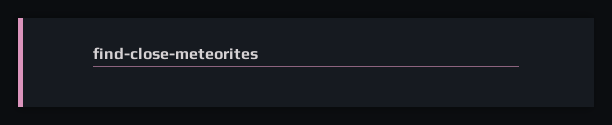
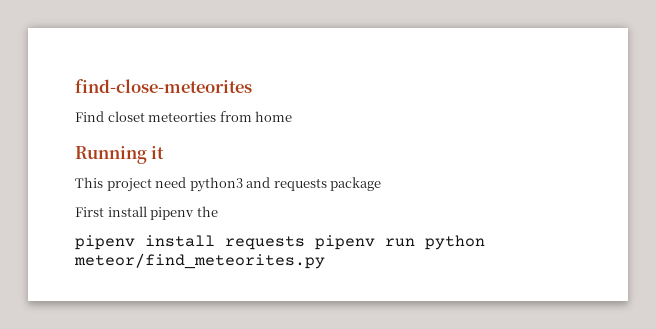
(258, 53) none -> [75,111,293,122] [75,146,165,164] [75,177,382,192] [75,206,218,220] [75,235,485,250] [74,253,325,269] // Find closet meteorties from home // Running it // This project need python3 and requests package // First install pipenv the // pipenv install requests pipenv run python meteor/find_meteorites.py

